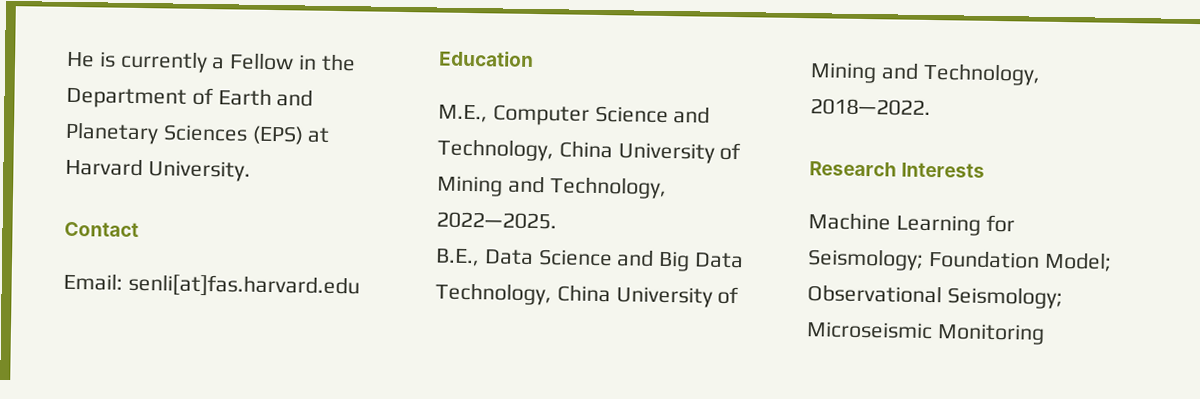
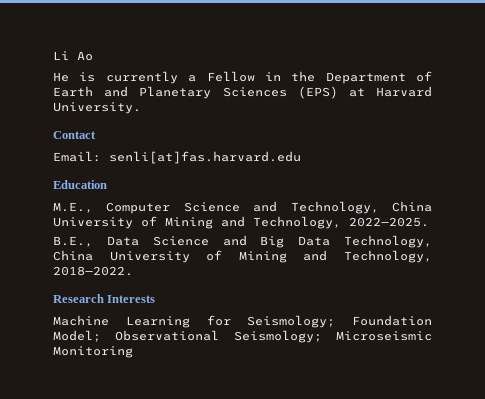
(66, 59) none -> [53,51,93,61] Li Ao //

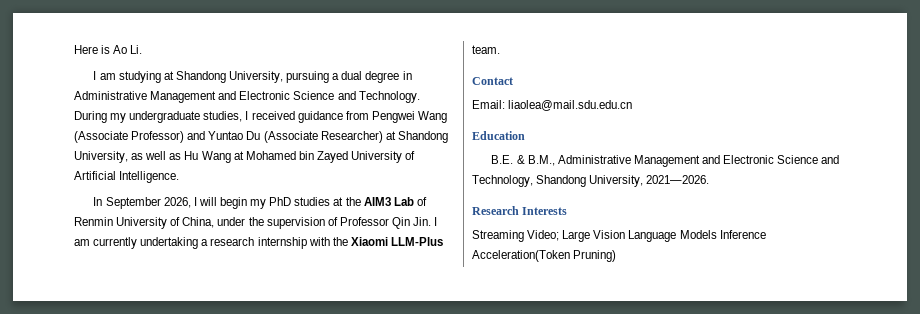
[53,51,69,60] Li -> [74,45,111,54] Here is
[53,71,432,84] [53,86,432,99] [53,102,141,114] // He is currently a Fellow in the Department of Earth and Planetary Sciences (EPS) at Harvard University. -> [130,45,143,54] [93,71,412,83] [74,91,420,103] [74,111,447,123] [74,131,448,143] [74,151,416,163] [74,171,180,183] [93,197,427,209] [74,217,438,229] [74,237,443,249] [472,45,500,54] Li. // I am studying at Shandong University, pursuing a dual degree in Administrative Management and Electronic Science and Technology. During my undergraduate studies, I received guidance from Pengwei Wang (Associate Professor) and Yuntao Du (Associate Researcher) at Shandong University, as well as Hu Wang at Mohamed bin Zayed University of Artificial Intelligence. // In September 2026, I will begin my PhD studies at the AIM3 Lab of Renmin University of China, under the supervision of Professor Qin Jin. I am currently undertaking a research internship with the Xiaomi LLM-Plus team.
[109,151,301,164] senli[at]fas.harvard.edu -> [508,100,633,111] liaolea@mail.sdu.edu.cn
[53,201,432,214] [53,216,429,229] [53,235,432,248] [53,250,432,263] [53,266,133,276] [53,294,156,303] [53,315,432,328] [53,330,432,343] [53,346,133,358] M.E., Computer Science and Technology, China University of Mining and Technology, 2022—2025. // B.E., Data Science and Big Data Technology, China University of Mining and Technology, 2018—2022. // Research Interests // Machine Learning for Seismology; Foundation Model; Observational Seismology; Microseismic Monitoring -> [491,155,840,167] [472,175,710,187] [472,206,568,215] [472,230,766,242] [472,250,617,262] B.E. & B.M., Administrative Management and Electronic Science and Technology, Shandong University, 2021—2026. // Research Interests // Streaming Video; Large Vision Language Models Inference Acceleration(Token Pruning)

